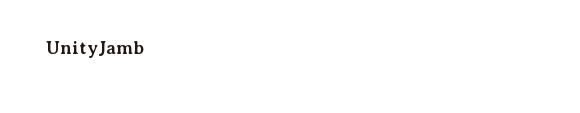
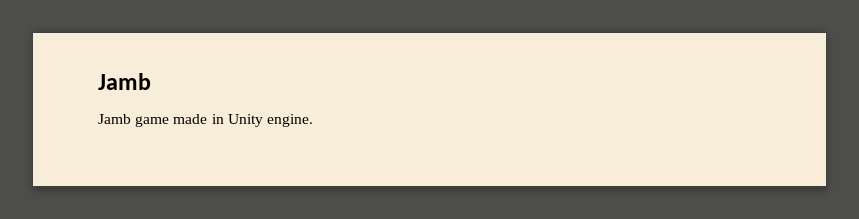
[46,41,144,58] UnityJamb -> [98,73,151,90] [98,114,313,127] Jamb // Jamb game made in Unity engine.

